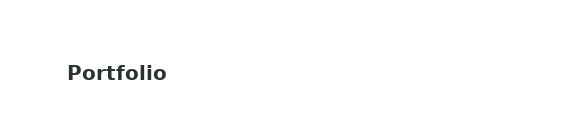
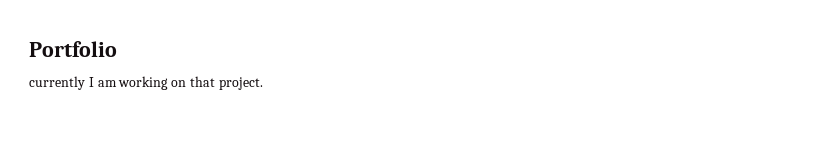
(167, 72) none -> [29,76,263,90] // currently I am working on that project.

